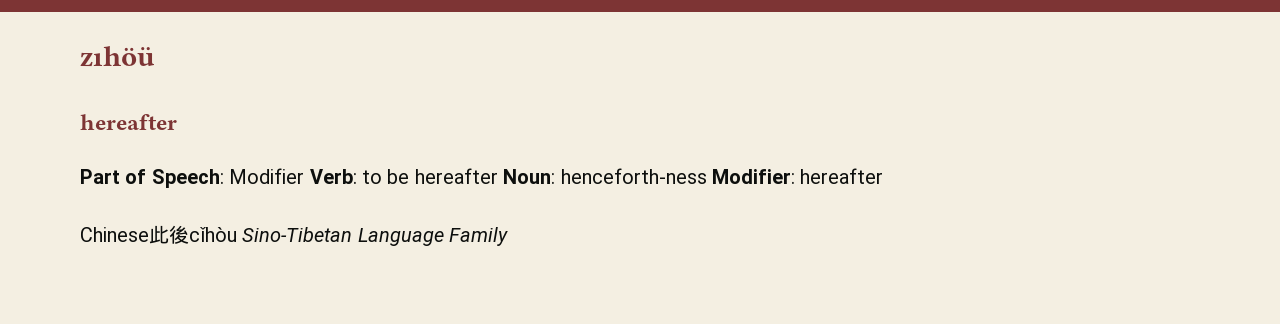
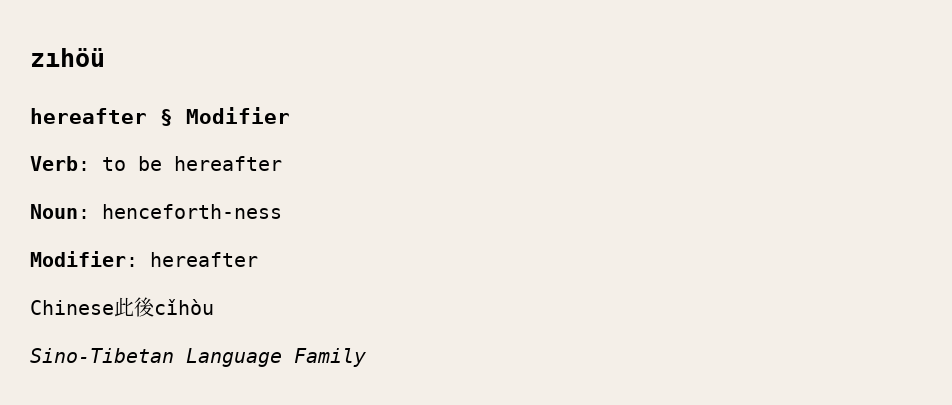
[80,168,305,188] // Part of Speech: Modifier -> [160,107,290,126] § Modifier //
(498, 176) none -> (282, 163) //
(707, 176) none -> (282, 211) //
(237, 234) none -> (214, 307) //

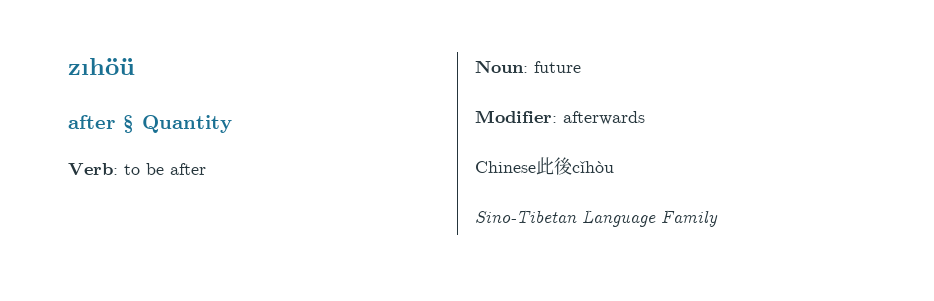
[30,107,290,126] hereafter § Modifier -> [68,115,232,133] after § Quantity
[174,156,282,171] hereafter -> [170,163,206,175] after
[102,204,282,219] henceforth-ness -> [534,61,581,73] future
[150,252,258,267] hereafter -> [563,111,645,125] afterwards

